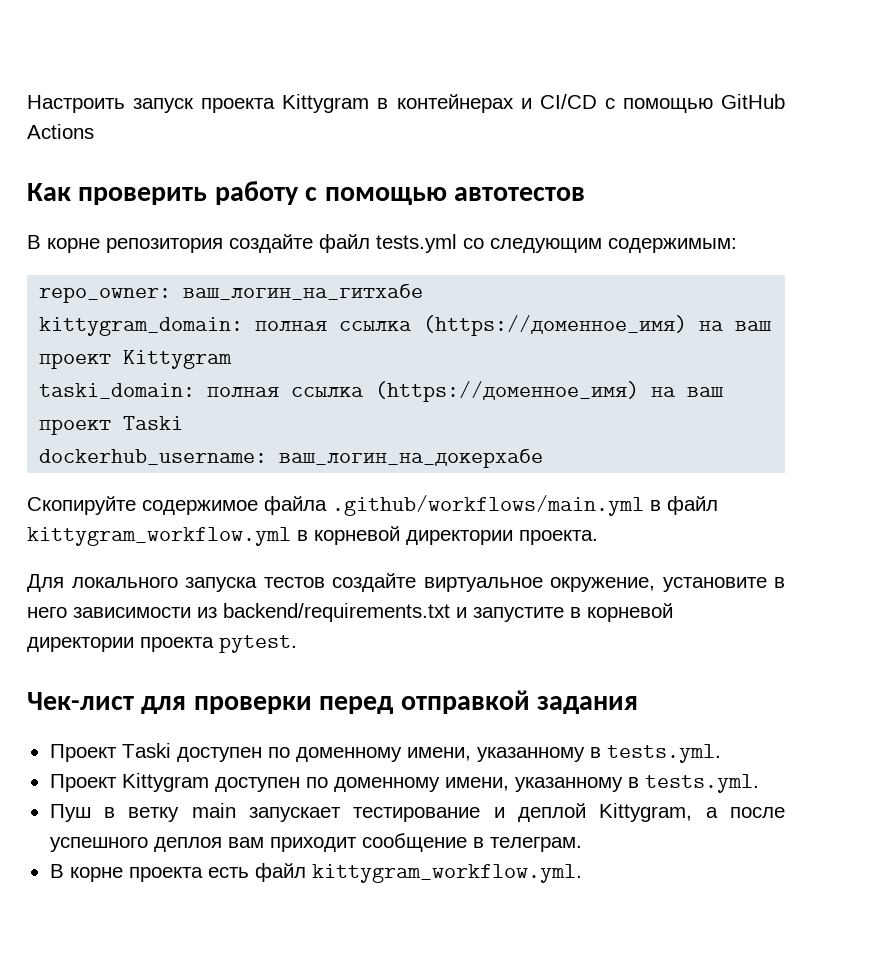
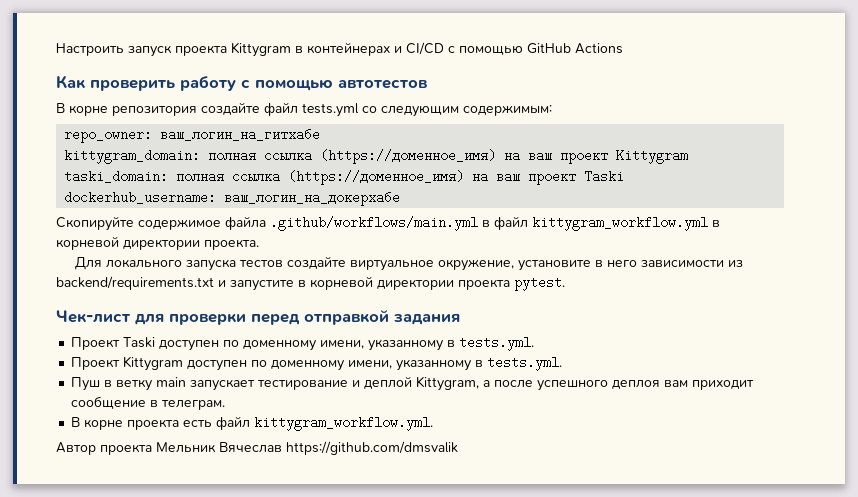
(582, 873) none -> [56,441,458,455] // Автор проекта Мельник Вячеслав https://github.com/dmsvalik

